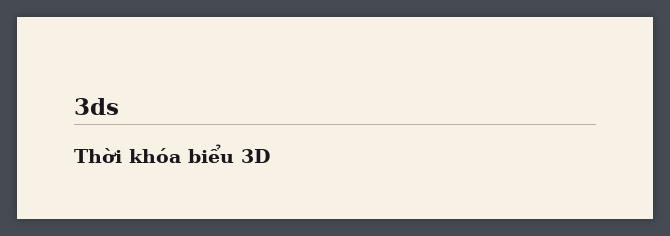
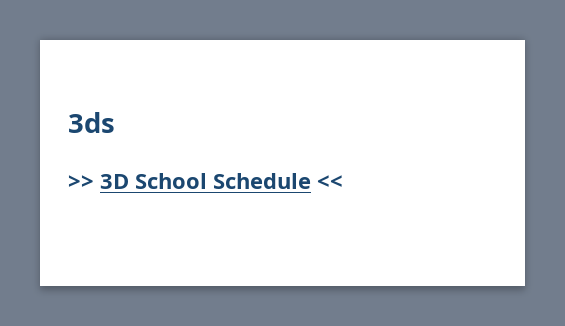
[74,144,270,163] Thời khóa biểu 3D -> [68,173,343,189] >> 3D School Schedule <<

